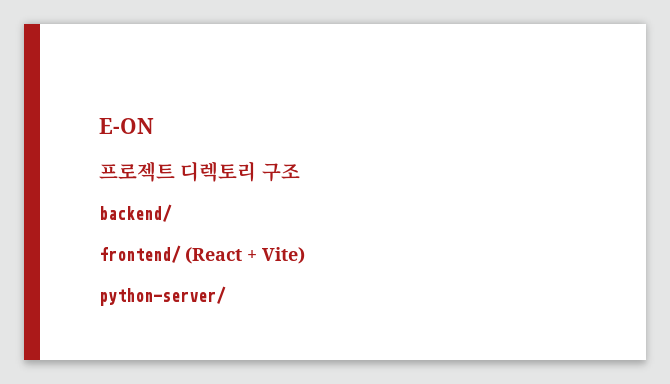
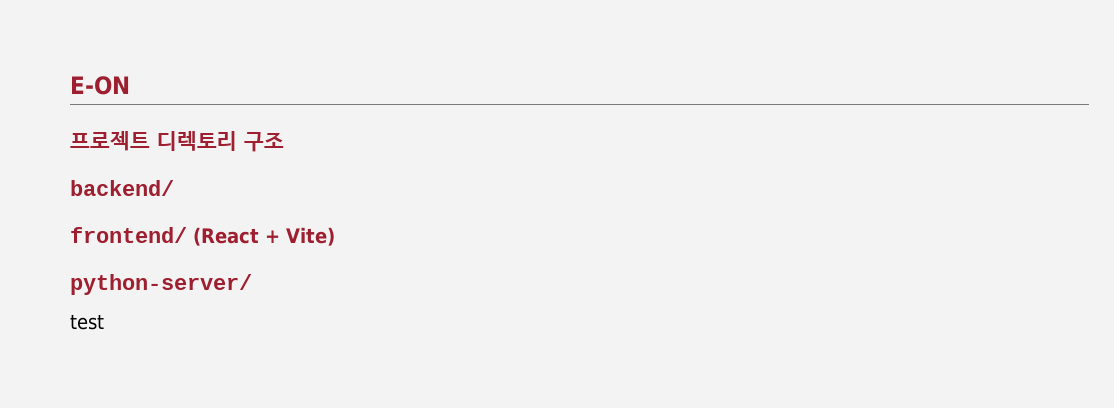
(226, 296) none -> [70,314,104,330] // test

